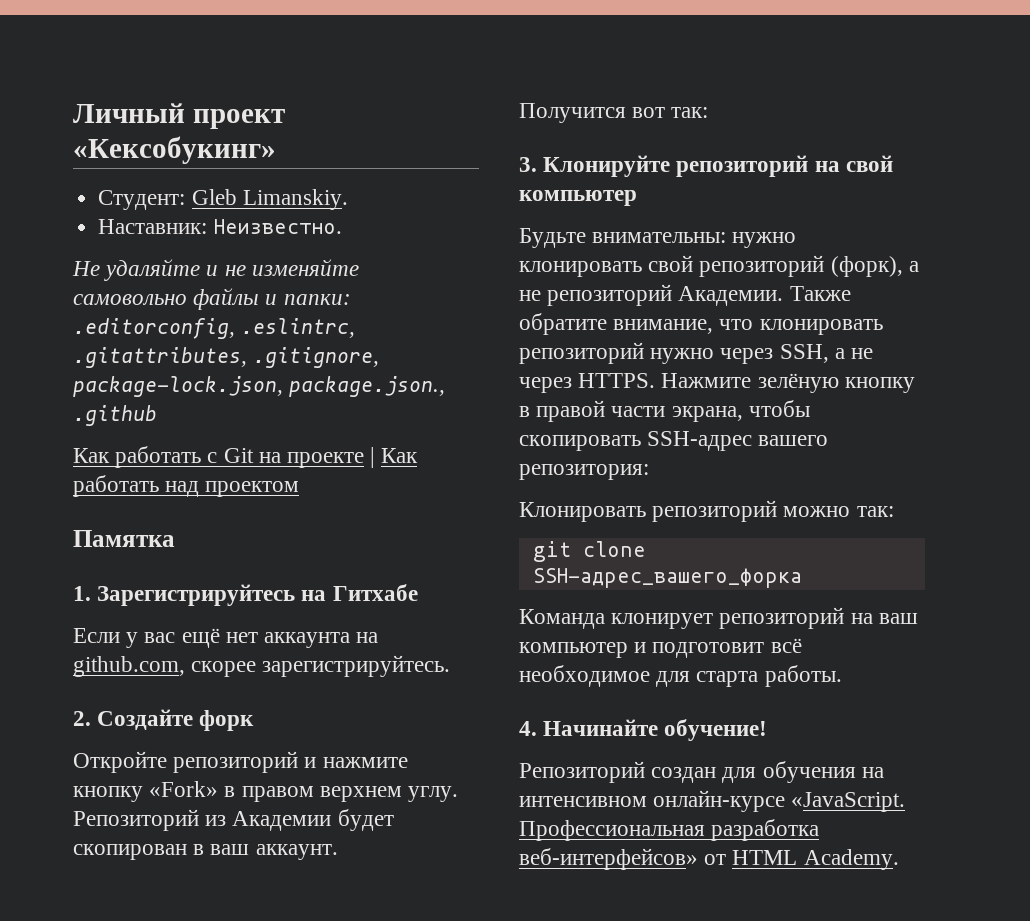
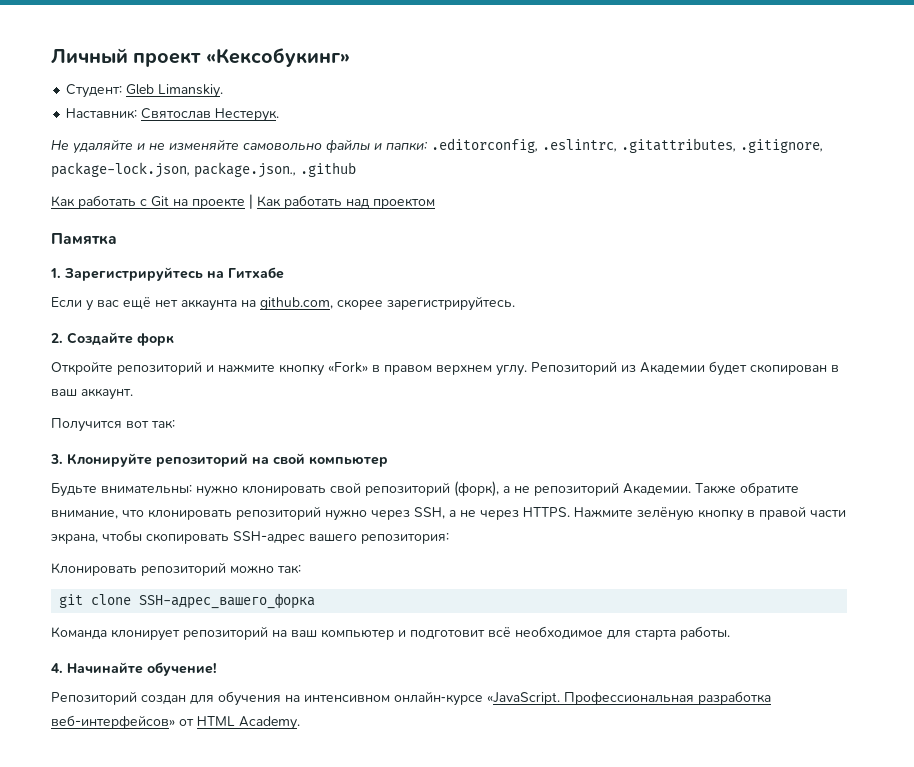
[213,219,342,234] Неизвестно. -> [141,108,280,122] Святослав Нестерук.

